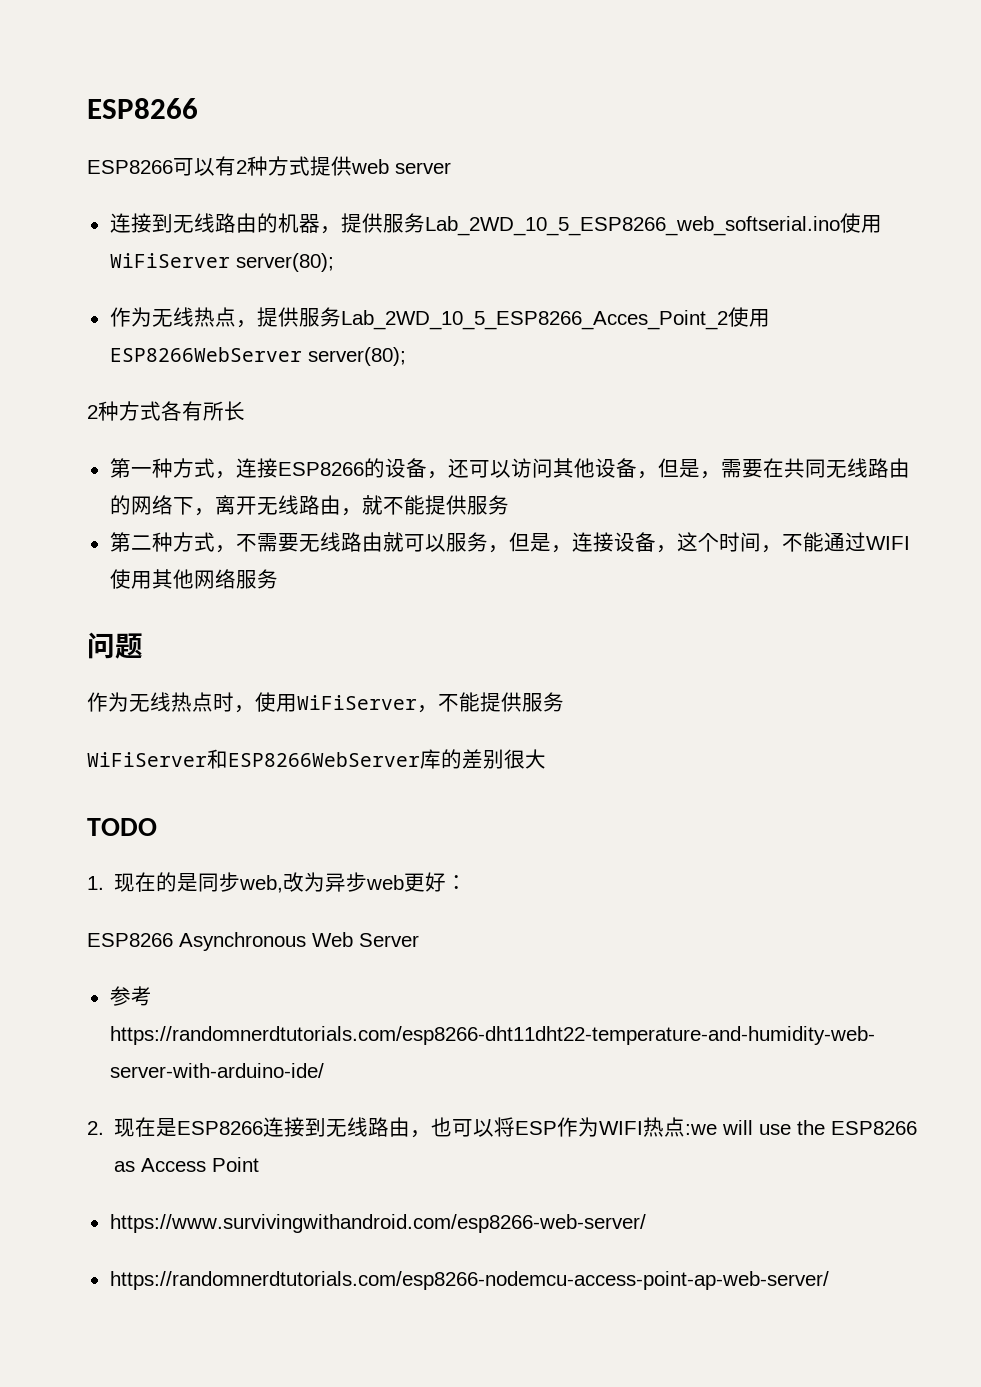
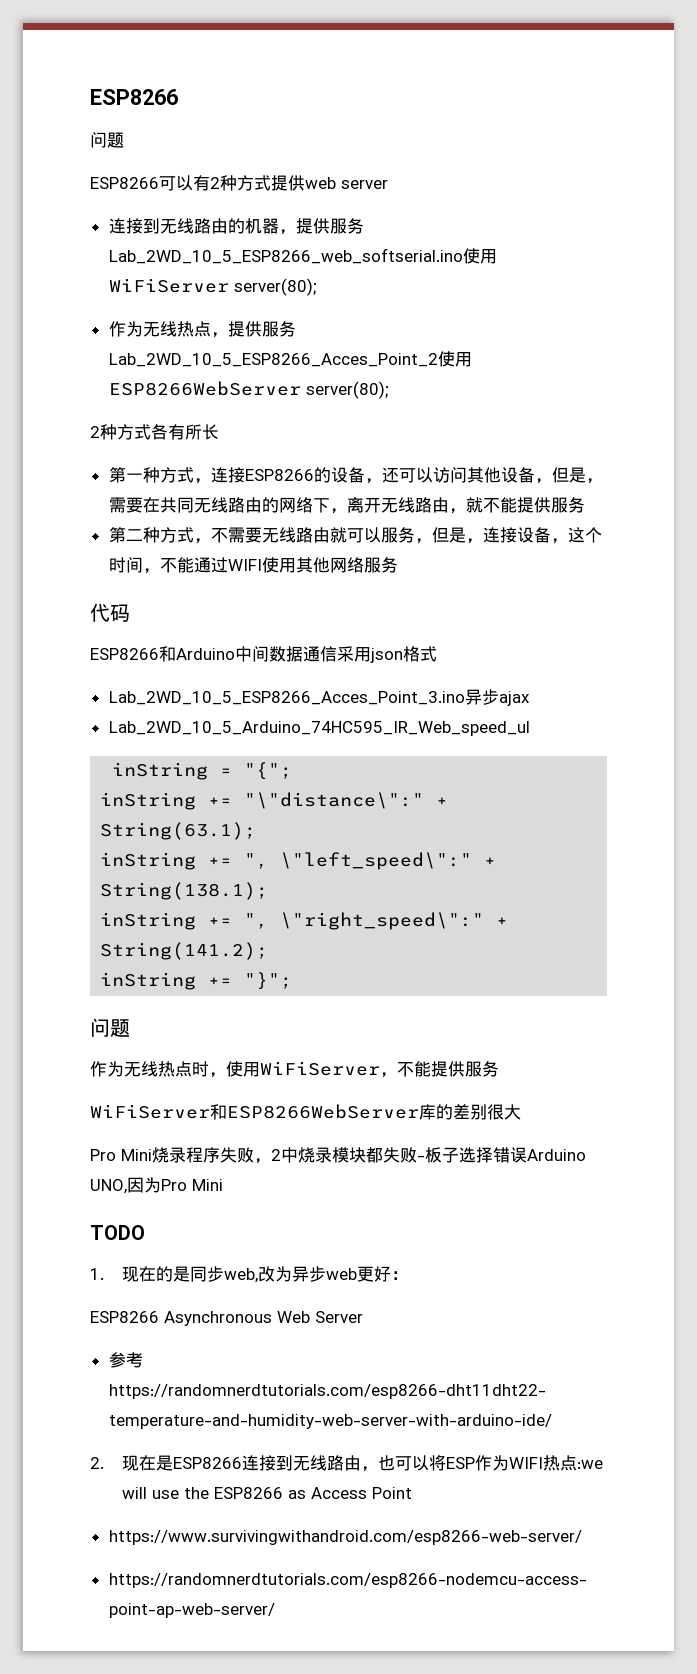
[87,98,198,119] ESP8266 -> [90,89,178,105] [90,132,124,148] ESP8266 // 问题
(278, 579) none -> [90,603,130,622] [90,646,437,663] [108,689,530,706] [108,721,530,736] [112,762,293,780] [100,792,449,810] [100,822,257,840] [100,852,497,870] [100,882,269,900] [100,912,509,930] [100,942,269,960] [100,972,293,990] // 代码 // ESP8266和Arduino中间数据通信采用json格式 // Lab_2WD_10_5_ESP8266_Acces_Point_3.ino异步ajax // Lab_2WD_10_5_Arduino_74HC595_IR_Web_speed_ul // inString = "{"; // inString += "\"distance\":" + String(63.1); // inString += ", \"left_speed\":" + String(138.1); // inString += ", \"right_speed\":" + String(141.2); // inString += "}";
(546, 759) none -> [90,1147,586,1164] [90,1177,223,1194] // Pro Mini烧录程序失败，2中烧录模块都失败-板子选择错误Arduino UNO,因为Pro Mini

